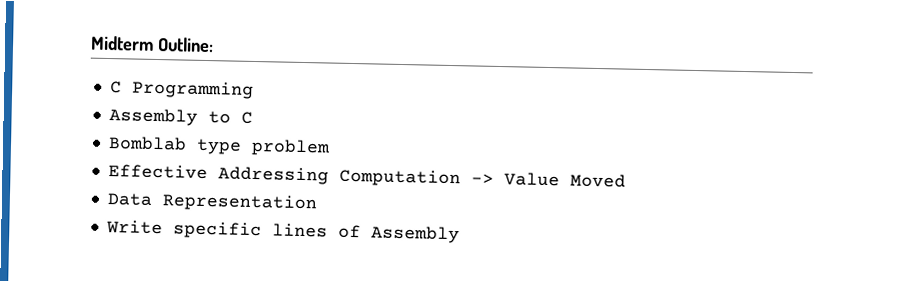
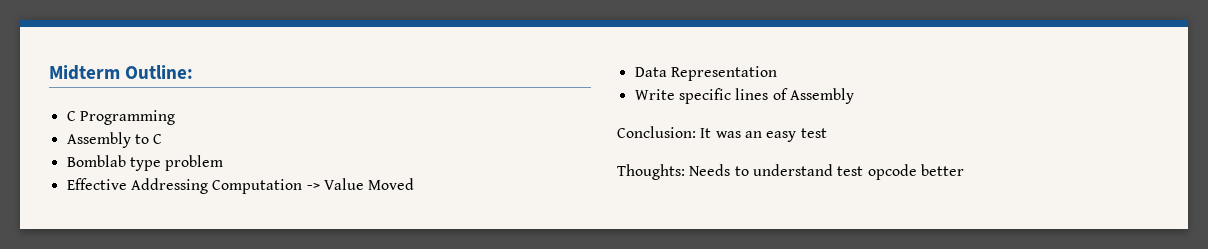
(460, 234) none -> [617,126,827,142] [617,164,964,180] // Conclusion: It was an easy test // Thoughts: Needs to understand test opcode better

